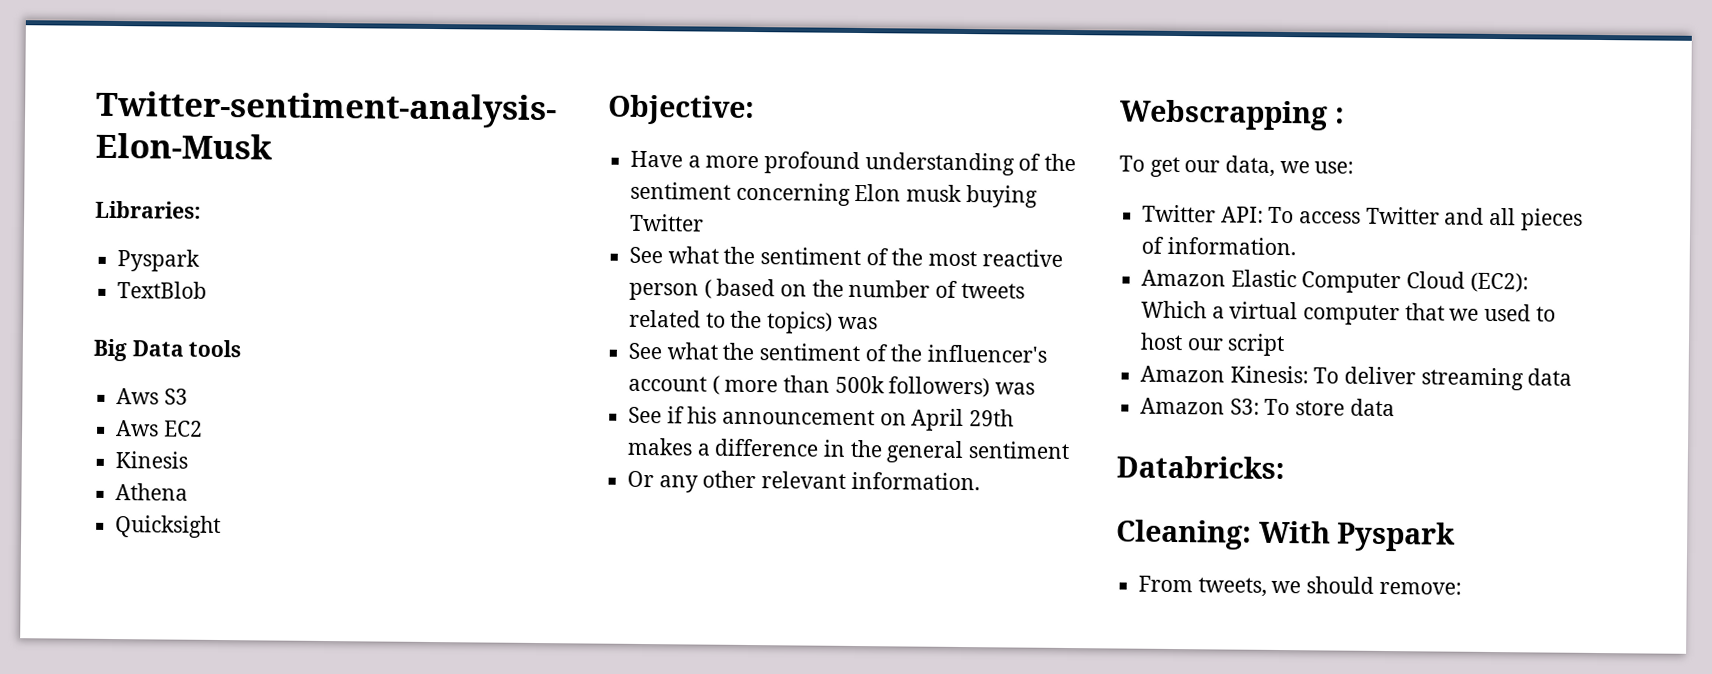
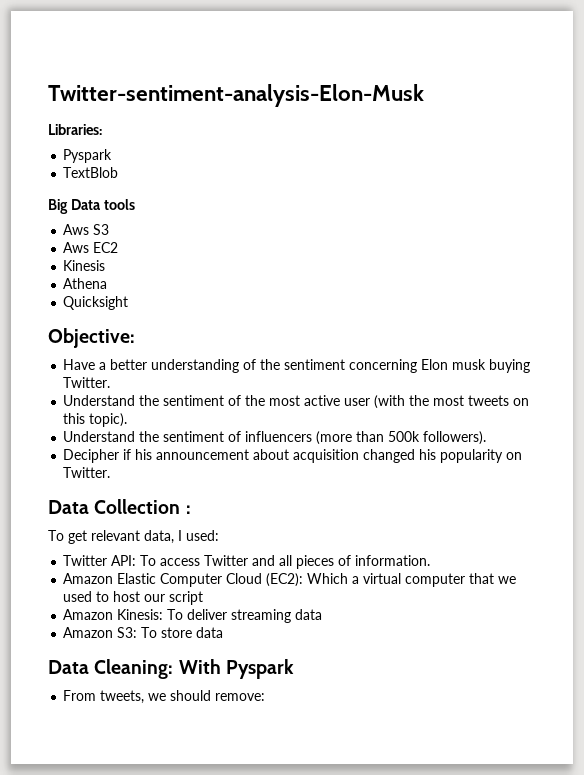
[705,151,861,175] more profound -> [110,359,148,370] better
[629,213,705,232] [629,246,719,264] Twitter // See what -> [63,377,111,388] [63,395,136,406] Twitter. // Understand
[981,249,1063,267] [629,278,1025,301] [629,309,878,334] [628,342,1048,363] [628,375,1036,398] [628,406,1015,432] [627,437,1071,464] [627,470,980,493] [1119,99,1328,131] reactive person ( based on the number of tweets related to the topics) was // See what the sentiment of the influencer's account ( more than 500k followers) was // See if his announcement on April 29th makes a difference in the general sentiment // Or any other relevant information. // Webscrapping -> [304,395,530,409] [63,413,128,427] [63,431,487,445] [63,449,523,463] [63,467,111,478] [48,499,181,514] active user (with the most tweets on this topic). // Understand the sentiment of influencers (more than 500k followers). // Decipher if his announcement about acquisition changed his popularity on Twitter. // Data Collection
[1184,155,1355,177] our data, we use: -> [91,530,219,544] relevant data, I used:
[1116,455,1285,480] Databricks: // -> [48,660,89,674] Data

